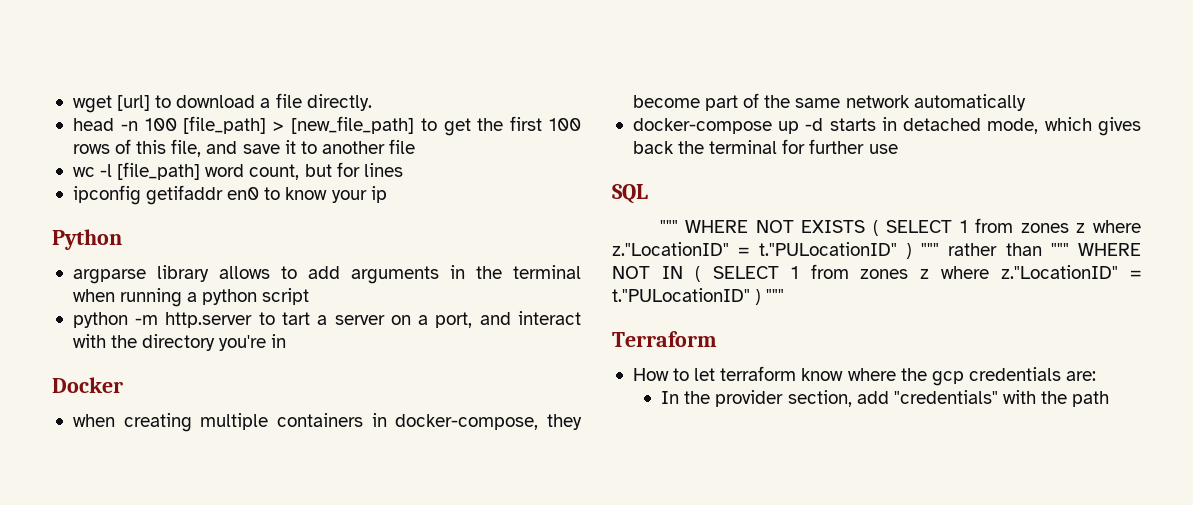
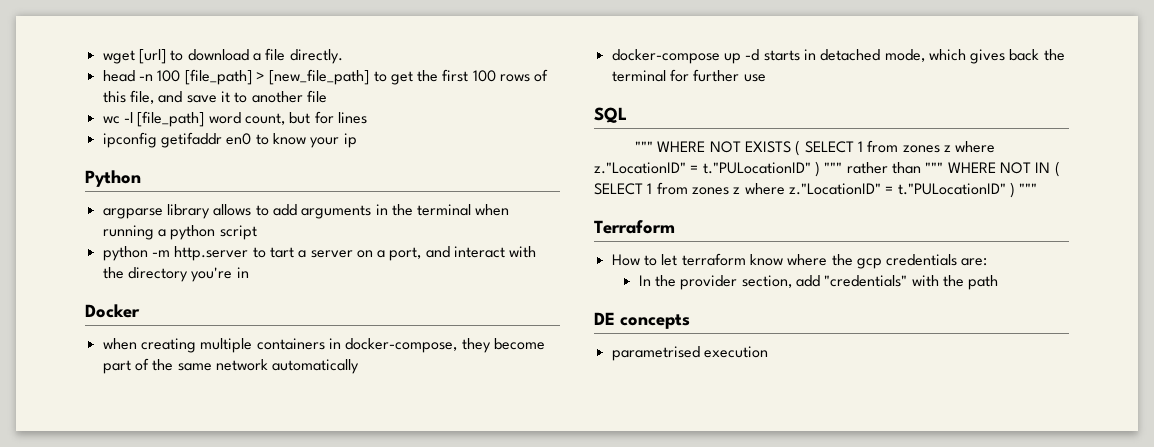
(1110, 399) none -> [594,312,690,329] [611,346,768,361] // DE concepts // parametrised execution

